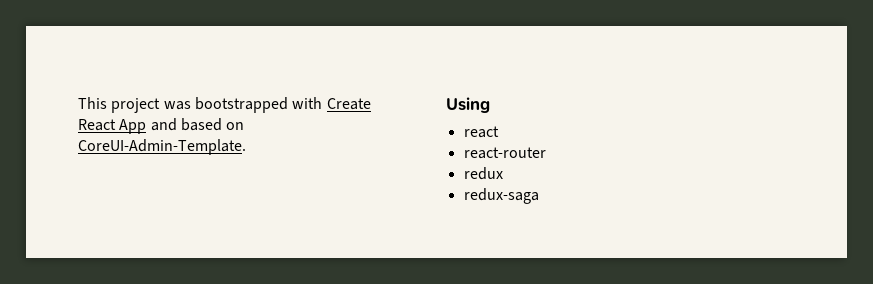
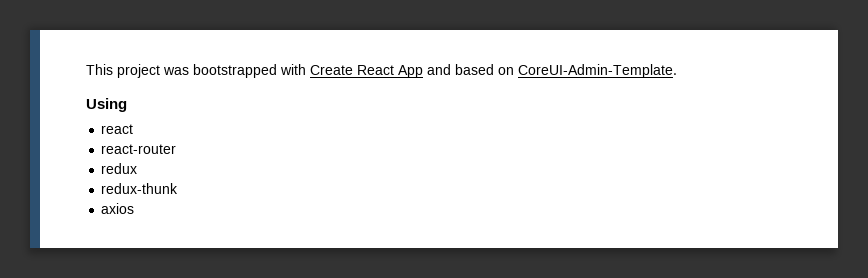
[463,188,539,204] redux-saga -> [101,183,179,194] [101,203,135,214] redux-thunk // axios

